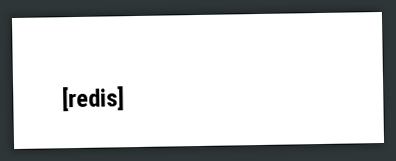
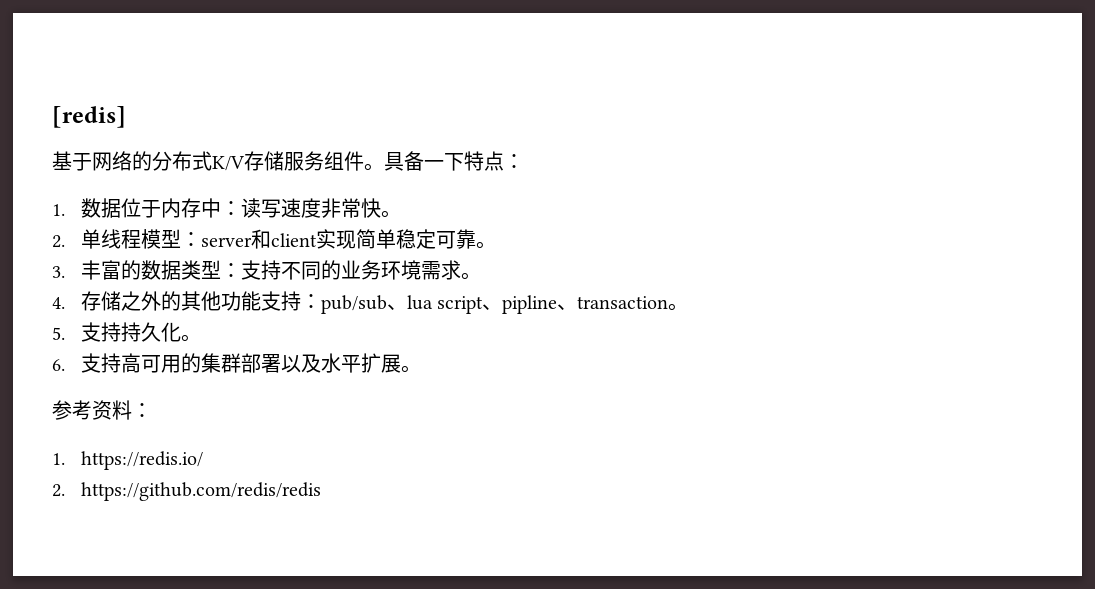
(125, 99) none -> [52,151,524,171] [52,198,401,218] [52,229,496,249] [52,260,481,280] [52,291,689,314] [52,322,201,342] [52,353,421,373] [52,400,152,420] [52,451,203,470] [52,482,321,501] // 基于网络的分布式K/V存储服务组件。具备一下特点： // 1.数据位于内存中：读写速度非常快。 // 2.单线程模型：server和client实现简单稳定可靠。 // 3.丰富的数据类型：支持不同的业务环境需求。 // 4.存储之外的其他功能支持：pub/sub、lua script、pipline、transaction。 // 5.支持持久化。 // 6.支持高可用的集群部署以及水平扩展。 // 参考资料： // 1. https://redis.io/ // 2. https://github.com/redis/redis

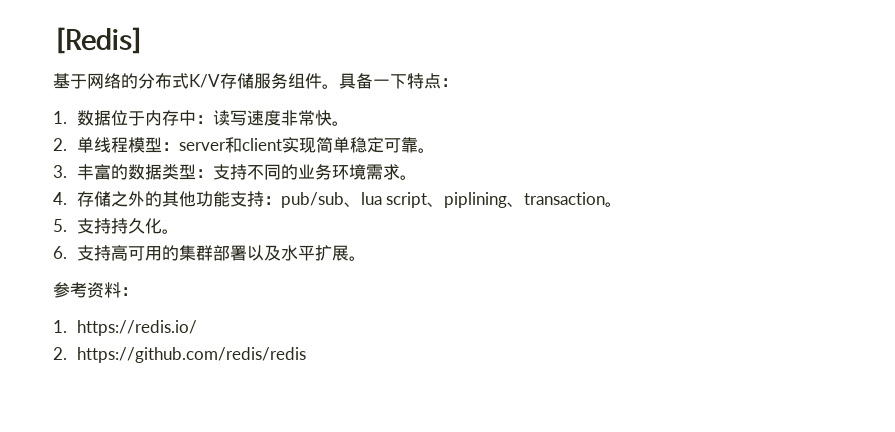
[52,106,126,128] [redis] -> [53,27,144,54] [Redis]
[502,295,558,314] pipline -> [444,192,508,208] piplining

